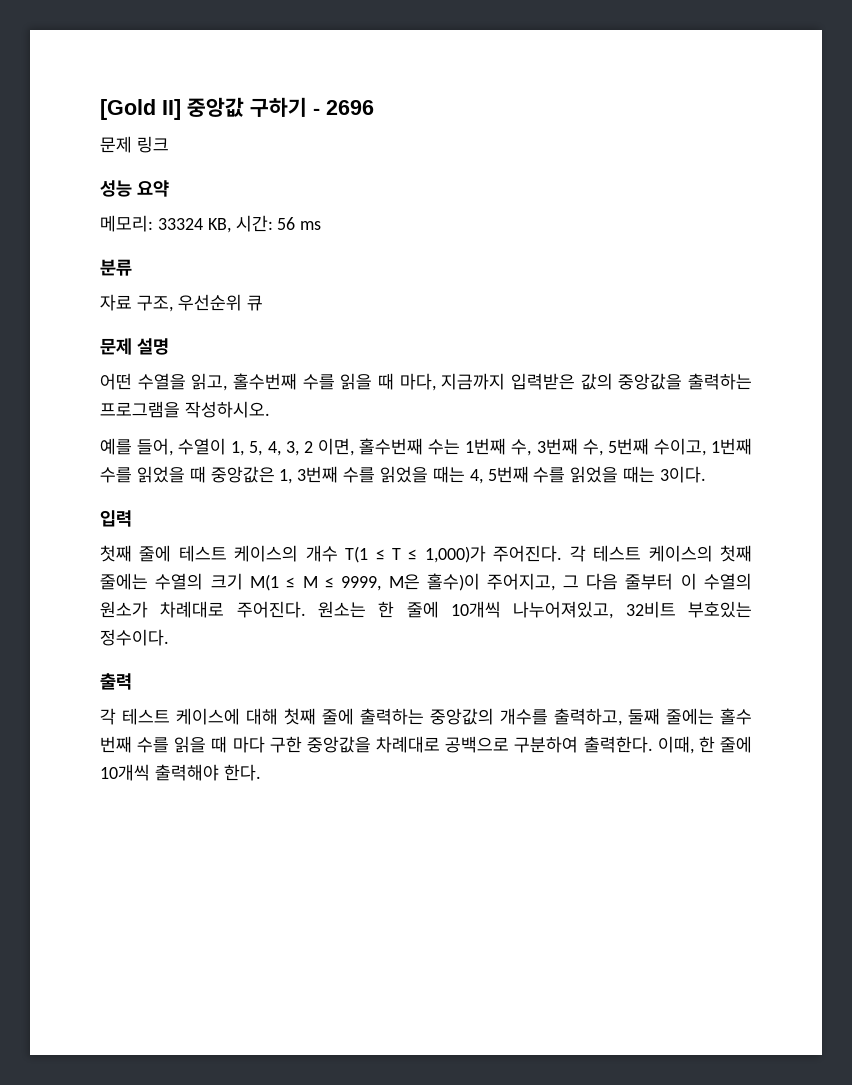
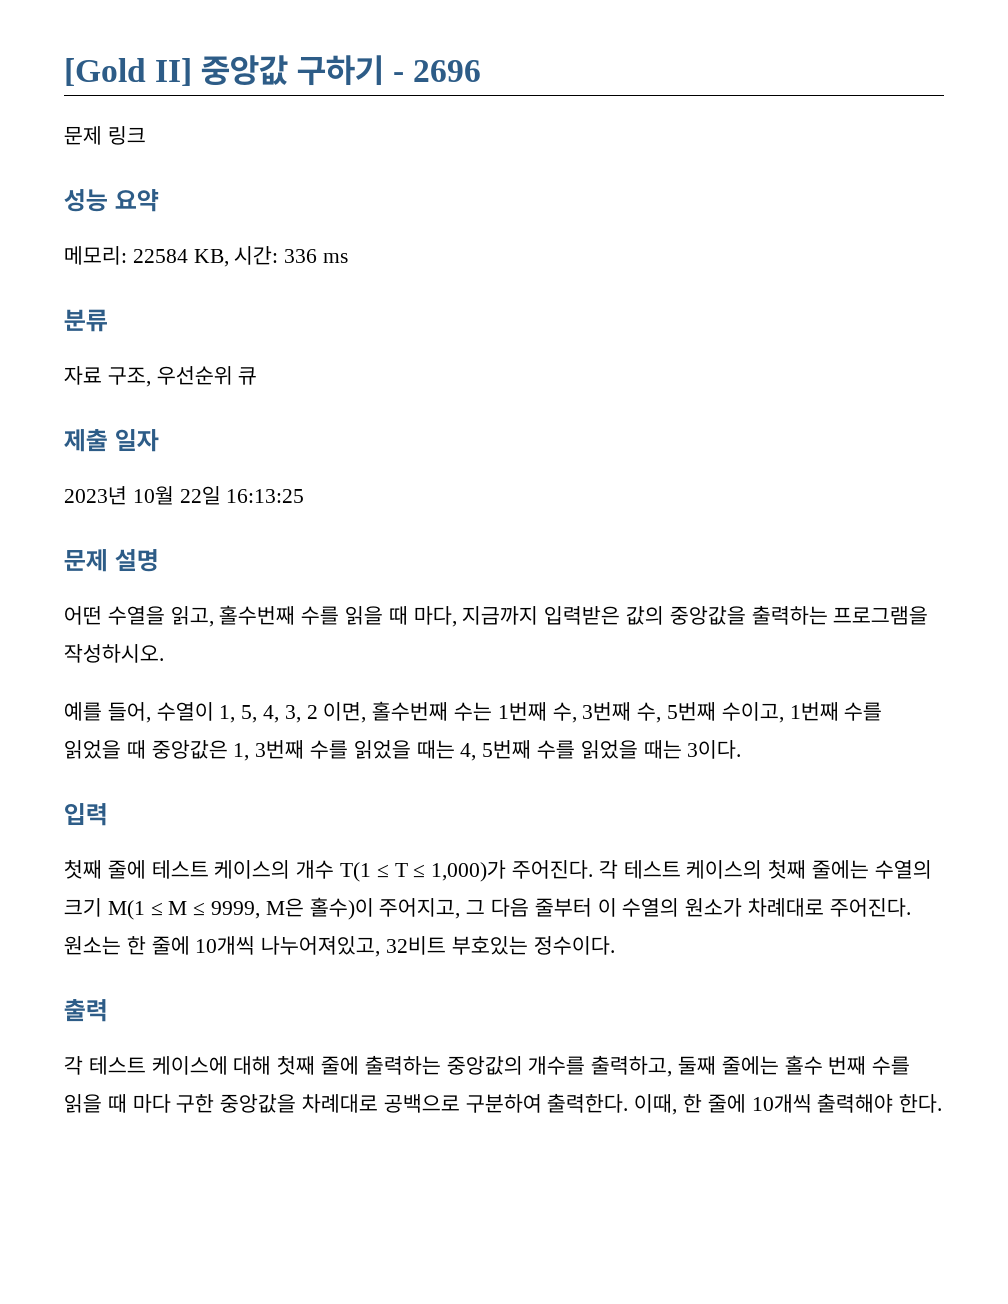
[157,218,203,230] 33324 -> [132,249,188,263] 22584
[277,217,296,230] 56 -> [284,249,318,263] 336
(263, 303) none -> [64,429,159,452] [64,486,305,505] // 제출 일자 // 2023년 10월 22일 16:13:25

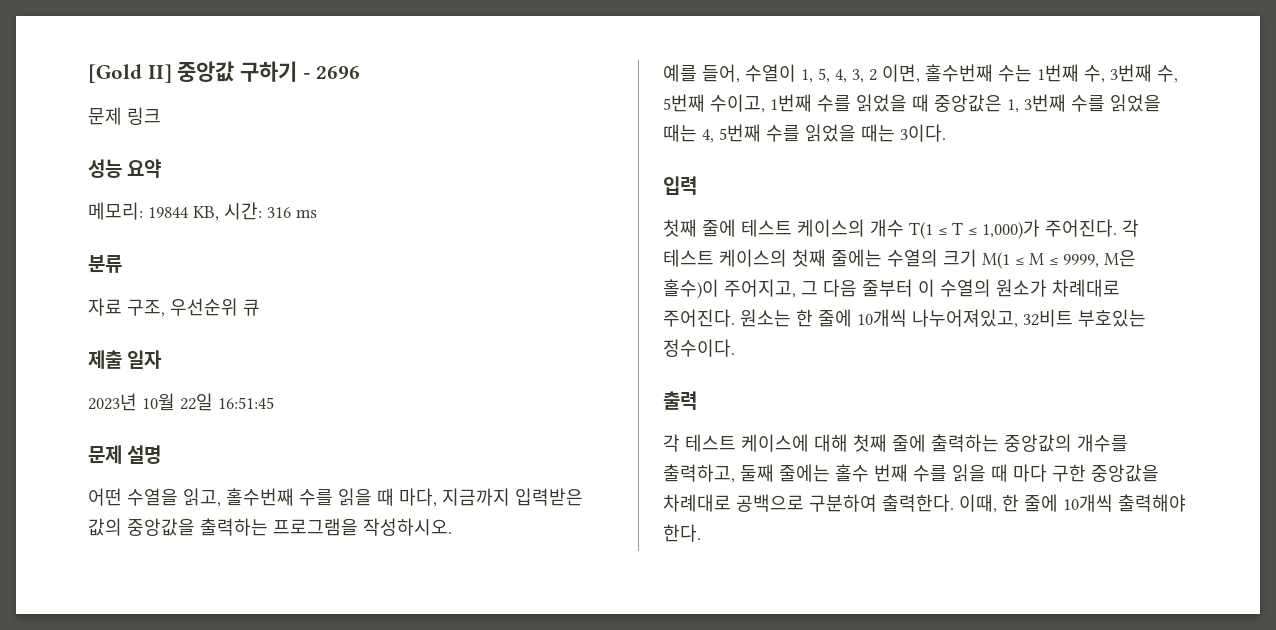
[132,249,188,263] 22584 -> [148,207,188,218] 19844
[284,249,318,263] 336 -> [267,207,291,218] 316
[226,489,305,503] 16:13:25 -> [218,397,274,409] 16:51:45

